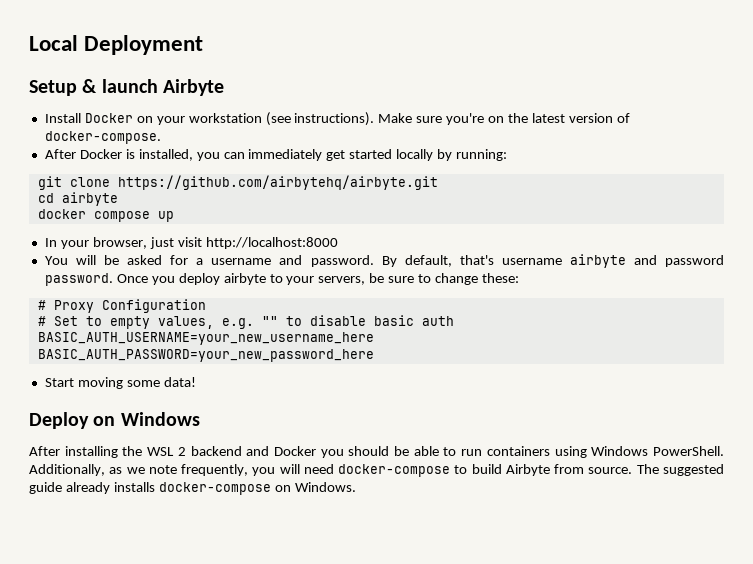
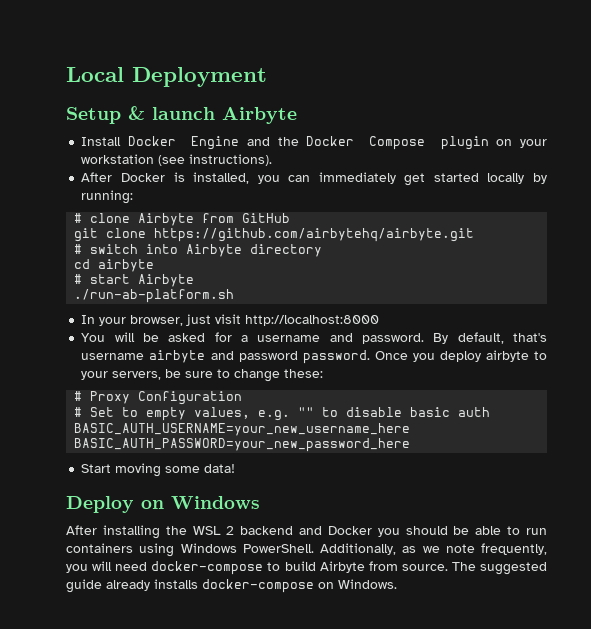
(133, 118) none -> [191,136,489,150] Engine and the Docker Compose plugin
[378,113,630,125] [44,131,161,144] Make sure you're on the latest version of docker-compose. -> (273, 160) none
[37,175,438,190] [37,192,118,206] [37,209,174,222] git clone https://github.com/airbytehq/airbyte.git // cd airbyte // docker compose up -> [74,213,291,226] [74,228,475,242] [74,244,323,257] [74,259,155,272] [74,274,195,287] [74,289,235,303] # clone Airbyte from GitHub // git clone https://github.com/airbytehq/airbyte.git // # switch into Airbyte directory // cd airbyte // # start Airbyte // ./run-ab-platform.sh

